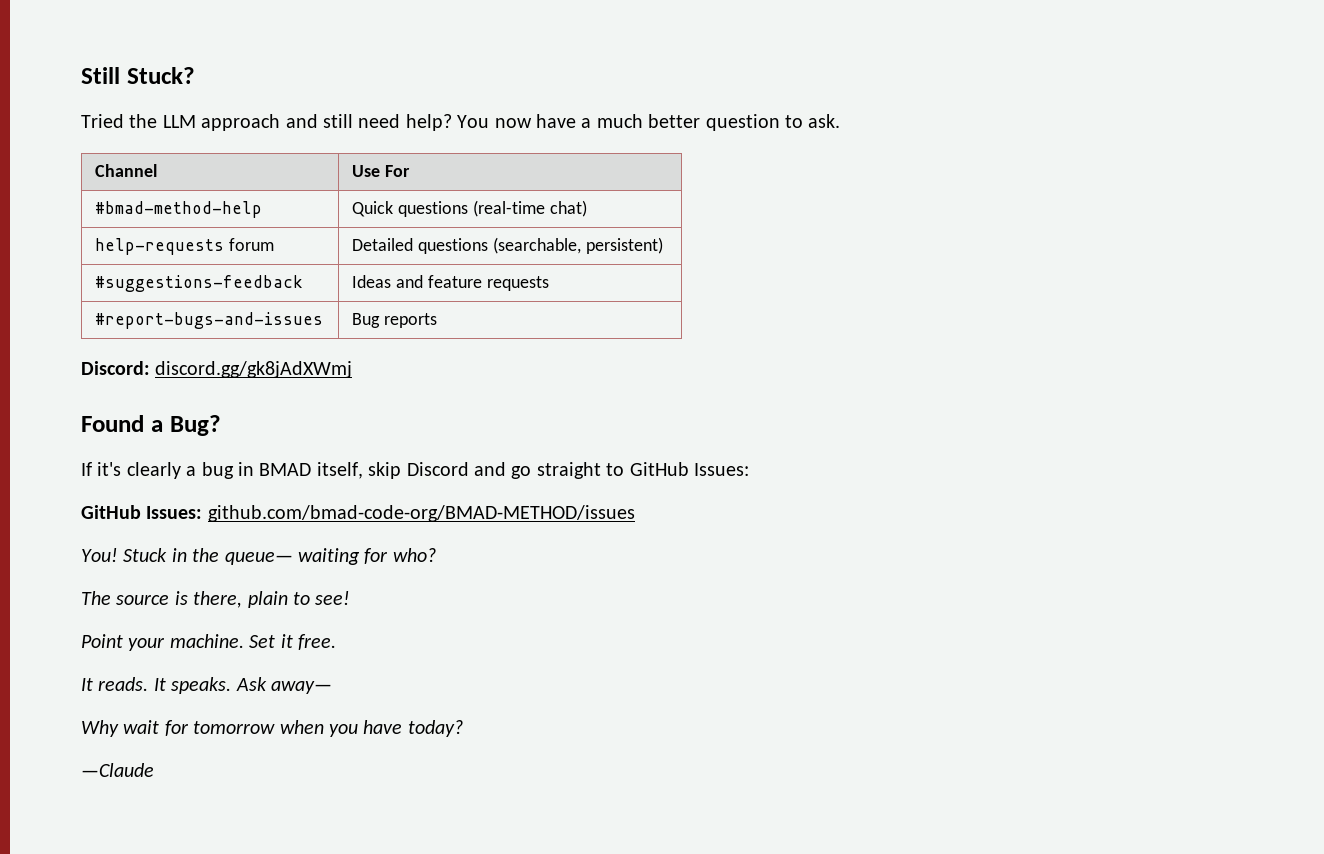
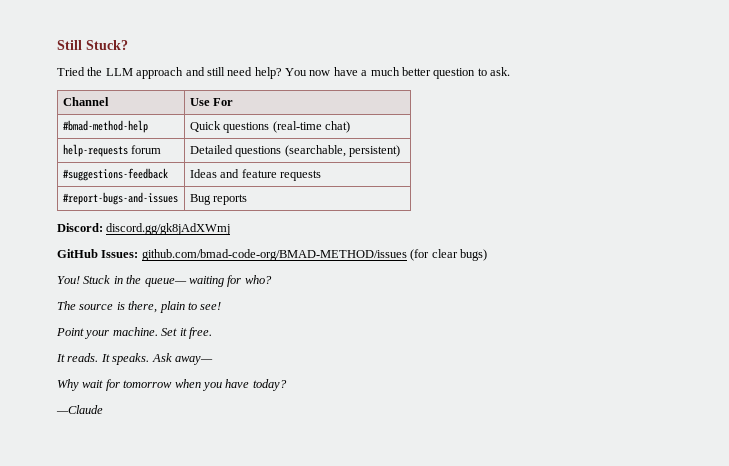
[81,415,221,436] [81,462,749,479] // Found a Bug? // If it's clearly a bug in BMAD itself, skip Discord and go straight to GitHub Issues: -> (231, 229) none
(635, 513) none -> [410,249,487,261] (for clear bugs)

